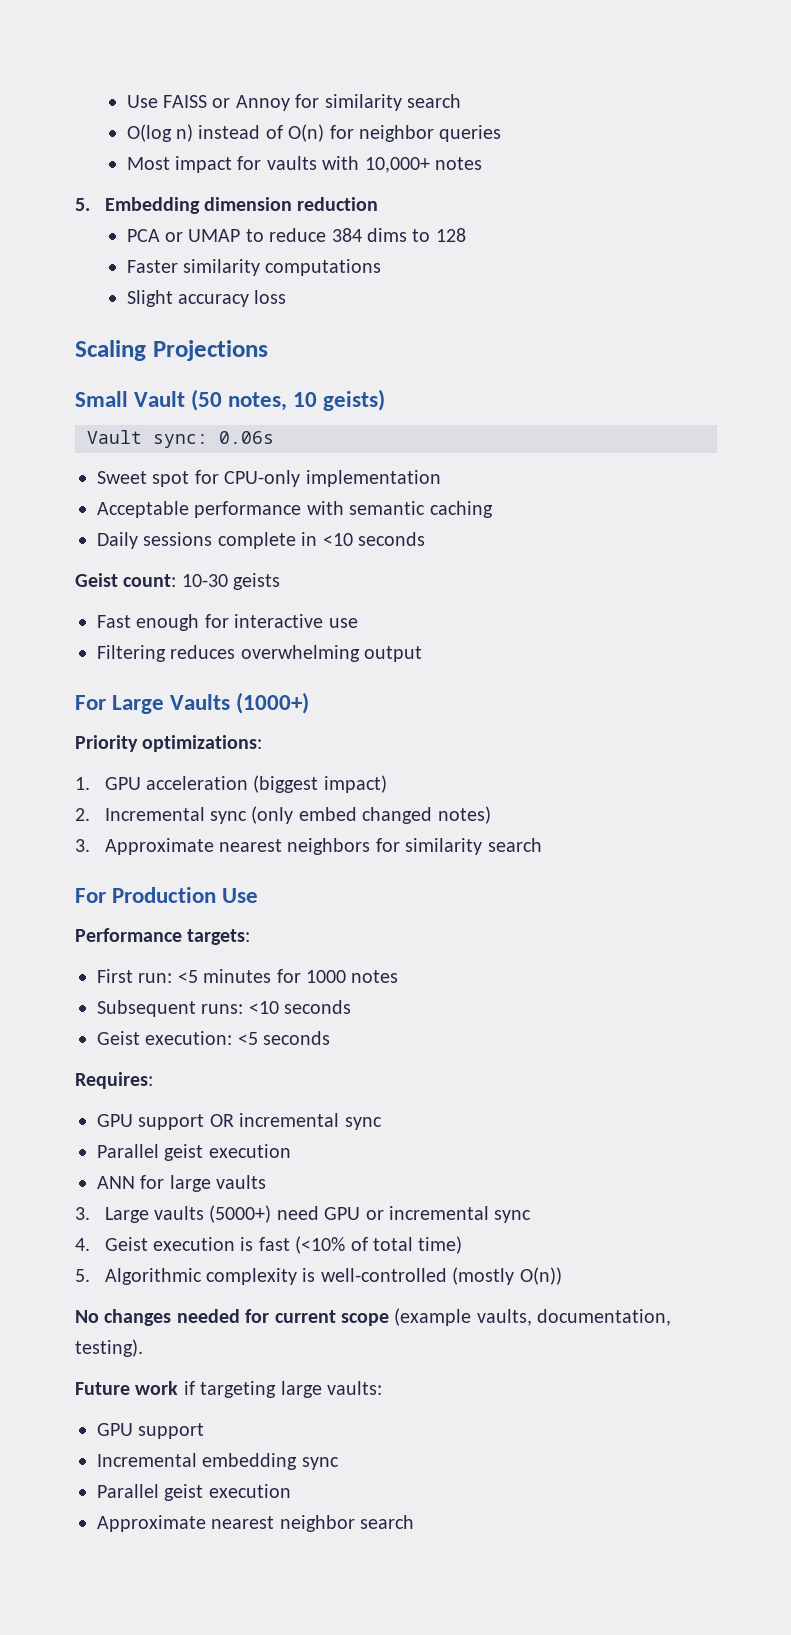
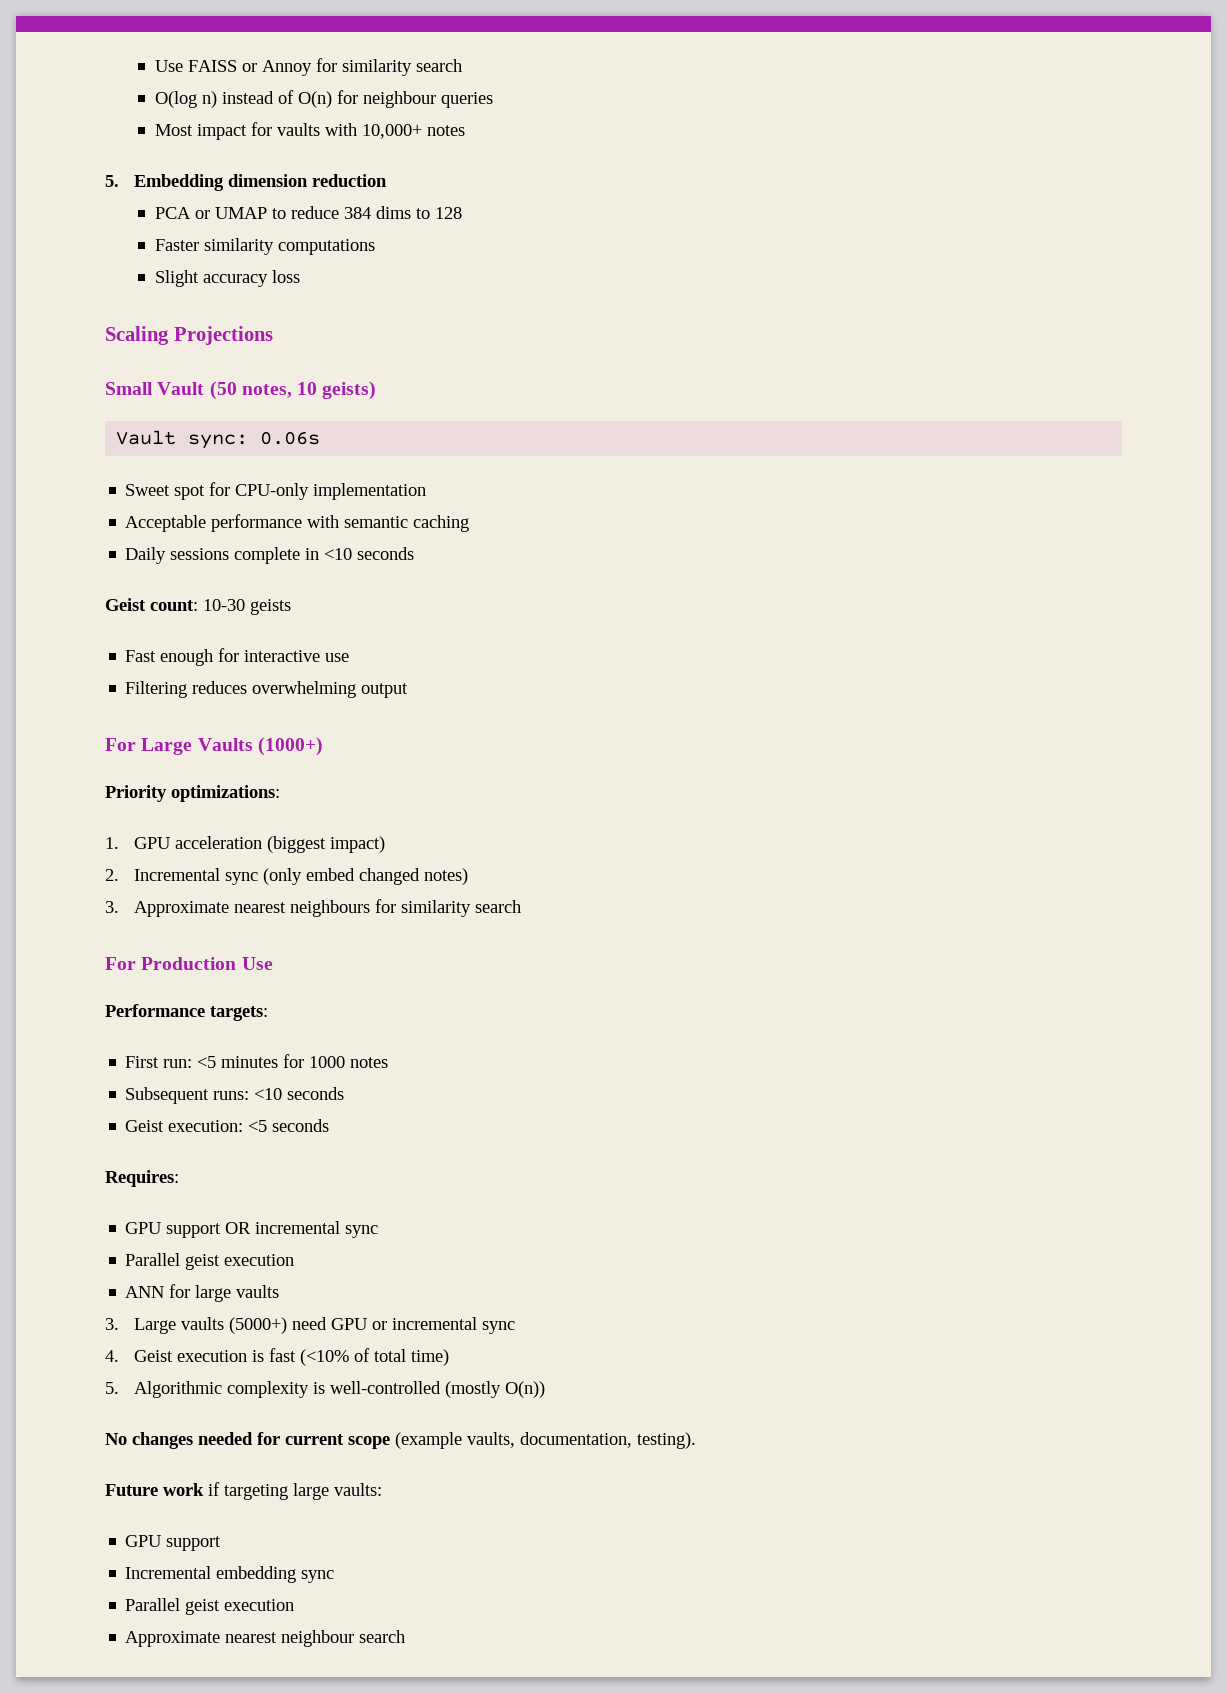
[359,125,435,142] neighbor -> [362,91,436,108] neighbour
[287,838,371,855] neighbors -> [290,900,371,917] neighbours
[279,1515,355,1532] neighbor -> [281,1630,355,1647] neighbour

